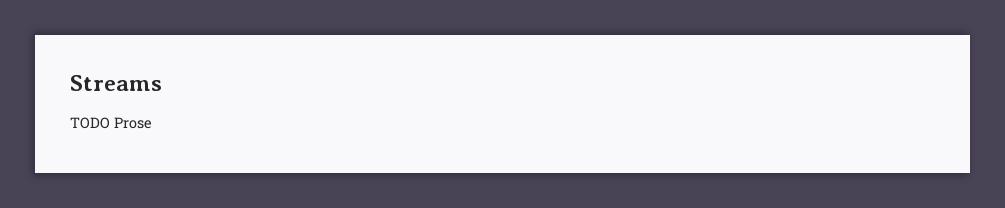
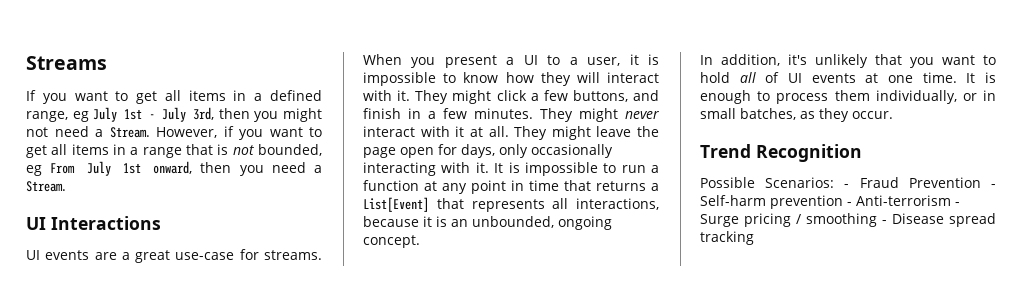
[70,117,152,129] TODO Prose -> [26,90,322,104] [26,107,322,122] [26,126,322,140] [26,144,322,158] [26,161,322,176] [26,181,66,192] [26,216,161,230] [26,249,322,263] [363,54,660,68] [363,72,659,86] [363,90,659,104] [363,108,659,122] [363,126,659,140] [363,144,613,158] [363,162,659,176] [363,180,659,194] [363,197,659,212] [363,216,612,230] [363,235,420,248] [700,54,996,68] [700,72,996,83] [700,90,996,104] [700,108,893,122] [700,144,862,162] [700,177,996,188] [700,195,960,209] [700,213,996,227] [700,231,754,245] If you want to get all items in a defined range, eg July 1st - July 3rd, then you might not need a Stream. However, if you want to get all items in a range that is not bounded, eg From July 1st onward, then you need a Stream. // UI Interactions // UI events are a great use-case for streams. When you present a UI to a user, it is impossible to know how they will interact with it. They might click a few buttons, and finish in a few minutes. They might never interact with it at all. They might leave the page open for days, only occasionally interacting with it. It is impossible to run a function at any point in time that returns a List[Event] that represents all interactions, because it is an unbounded, ongoing concept. // In addition, it's unlikely that you want to hold all of UI events at one time. It is enough to process them individually, or in small batches, as they occur. // Trend Recognition // Possible Scenarios: - Fraud Prevention - Self-harm prevention - Anti-terrorism - Surge pricing / smoothing - Disease spread tracking

